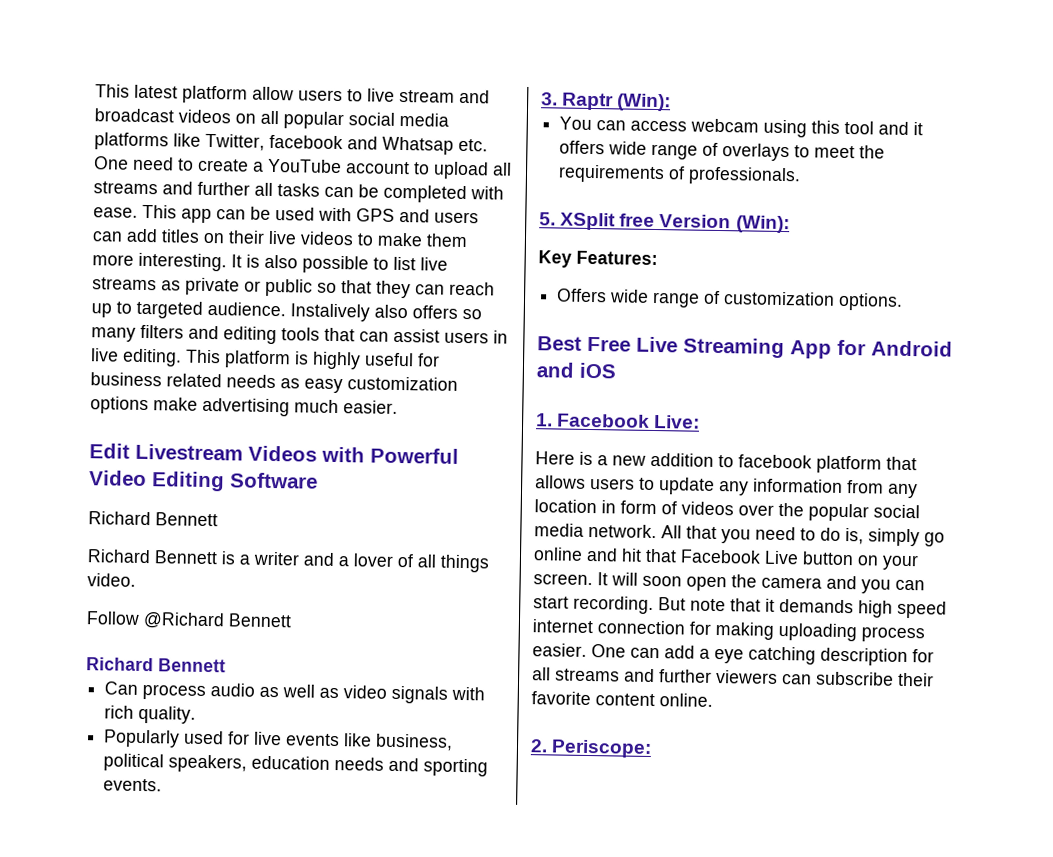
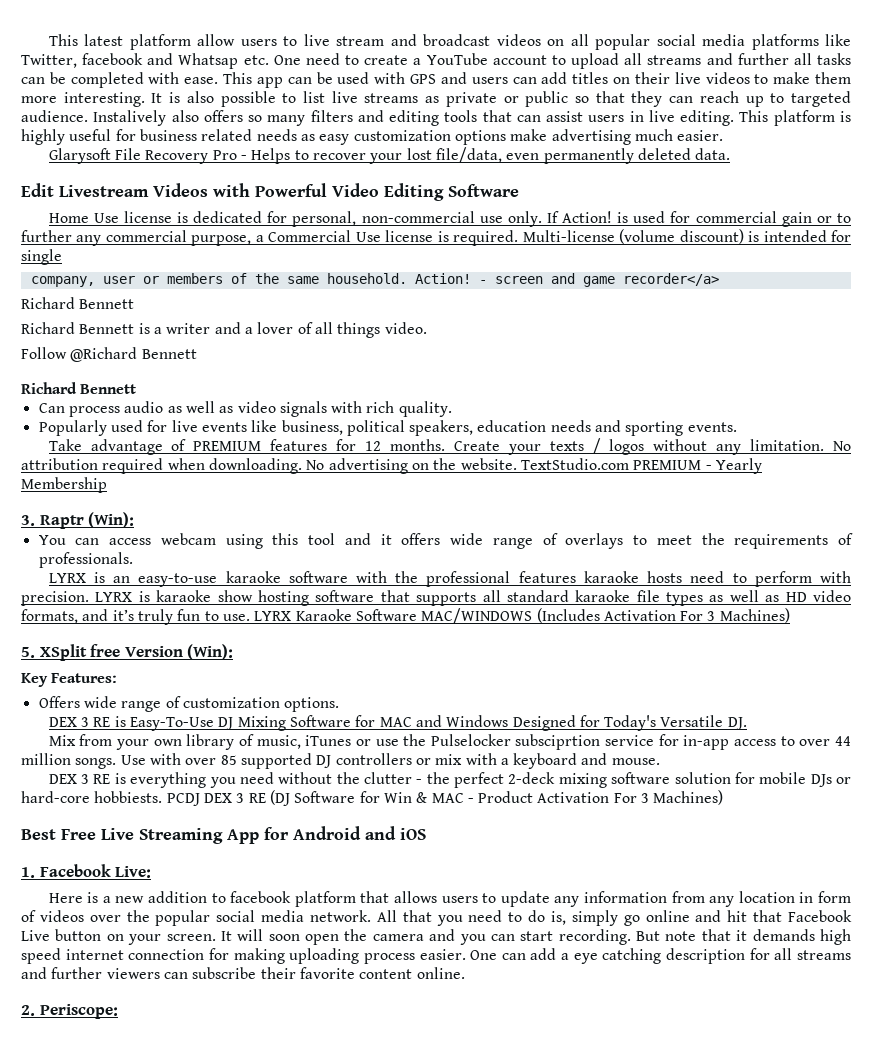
(398, 407) none -> [48,147,731,164] // Glarysoft File Recovery Pro - Helps to recover your lost file/data, even permanently deleted data.
(318, 480) none -> [48,211,851,227] [21,229,852,246] [21,249,62,265] [30,273,719,287] // Home Use license is dedicated for personal, non-commercial use only. If Action! is used for commercial gain or to further any commercial purpose, a Commercial Use license is required. Multi-license (volume discount) is intended for single // company, user or members of the same household. Action! - screen and game recorder</a>
(163, 785) none -> [48,438,852,455] [21,458,762,474] [21,477,107,493] // Take advantage of PREMIUM features for 12 months. Create your texts / logos without any limitation. No attribution required when downloading. No advertising on the website. TextStudio.com PREMIUM - Yearly Membership
(802, 176) none -> [48,571,851,587] [21,590,852,606] [21,608,790,625] // LYRX is an easy-to-use karaoke software with the professional features karaoke hosts need to perform with precision. LYRX is karaoke show hosting software that supports all standard karaoke file types as well as HD video formats, and it’s truly fun to use. LYRX Karaoke Software MAC/WINDOWS (Includes Activation For 3 Machines)
(904, 301) none -> [48,715,747,731] [48,734,851,750] [21,753,660,769] [48,772,851,788] [21,790,724,806] // DEX 3 RE is Easy-To-Use DJ Mixing Software for MAC and Windows Designed for Today's Versatile DJ. // Mix from your own library of music, iTunes or use the Pulselocker subsciprtion service for in-app access to over 44 million songs. Use with over 85 supported DJ controllers or mix with a keyboard and mouse. // DEX 3 RE is everything you need without the clutter - the perfect 2-deck mixing software solution for mobile DJs or hard-core hobbiests. PCDJ DEX 3 RE (DJ Software for Win & MAC - Product Activation For 3 Machines)

